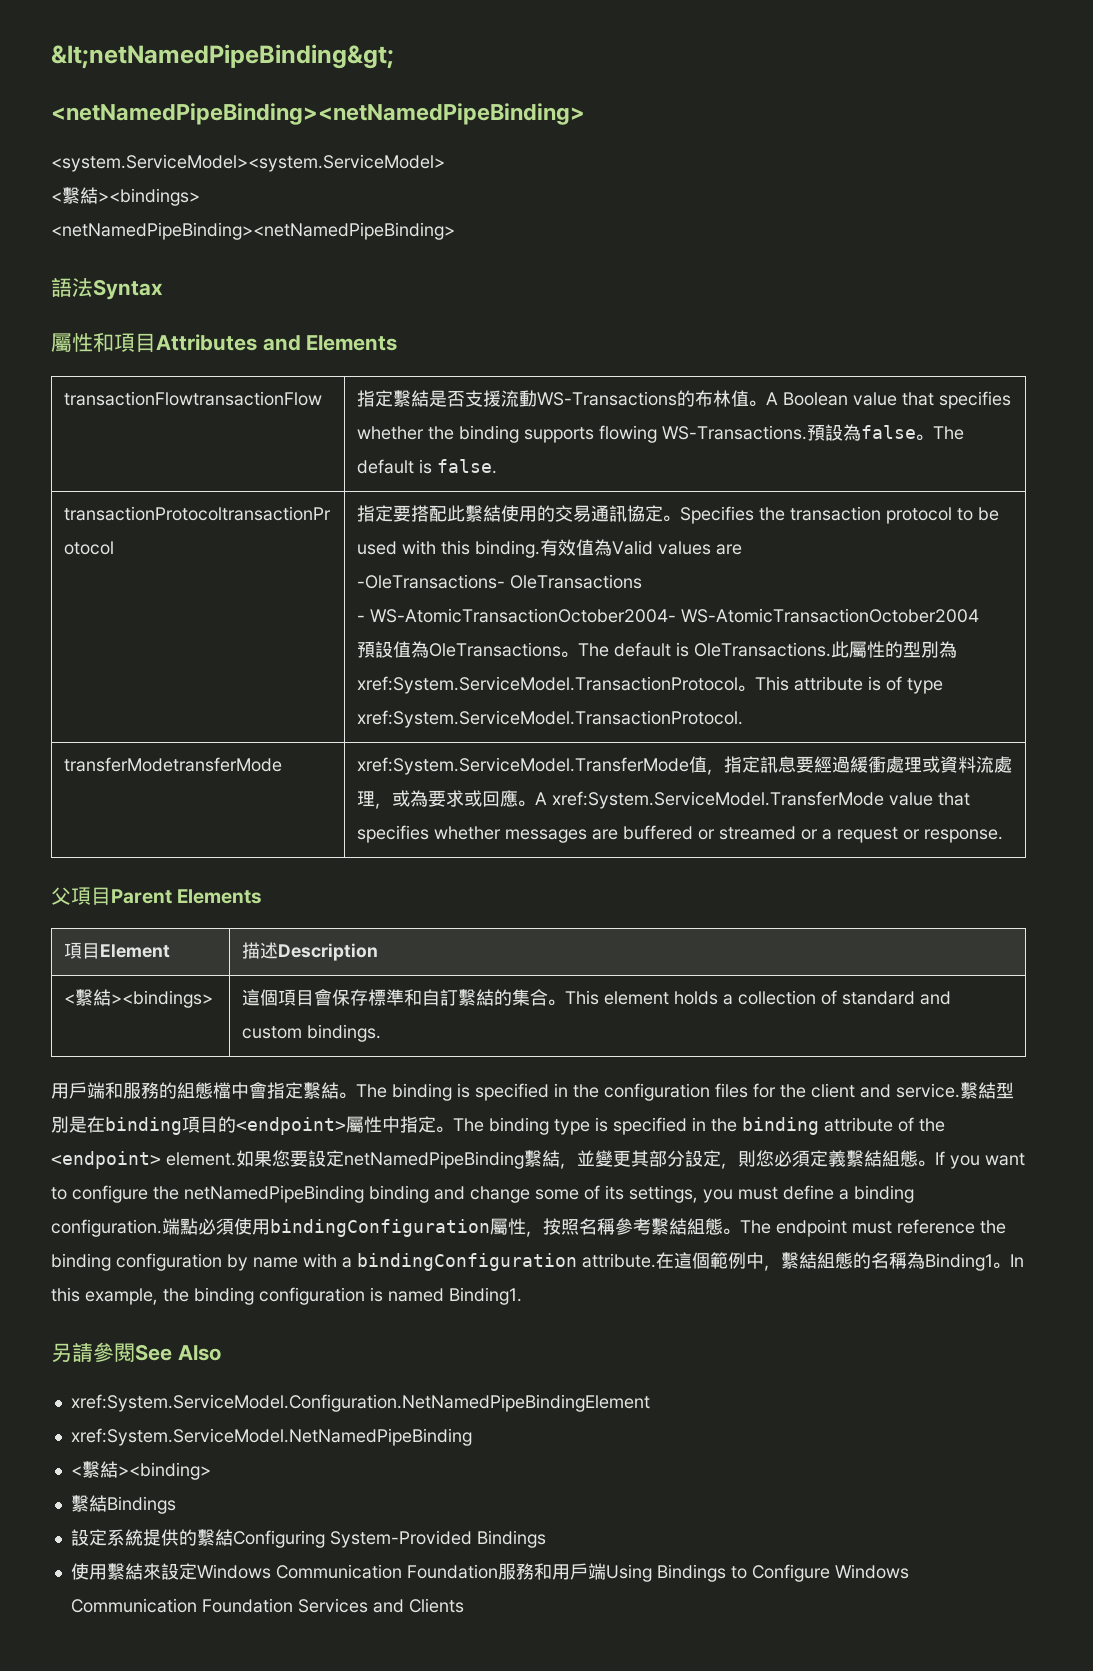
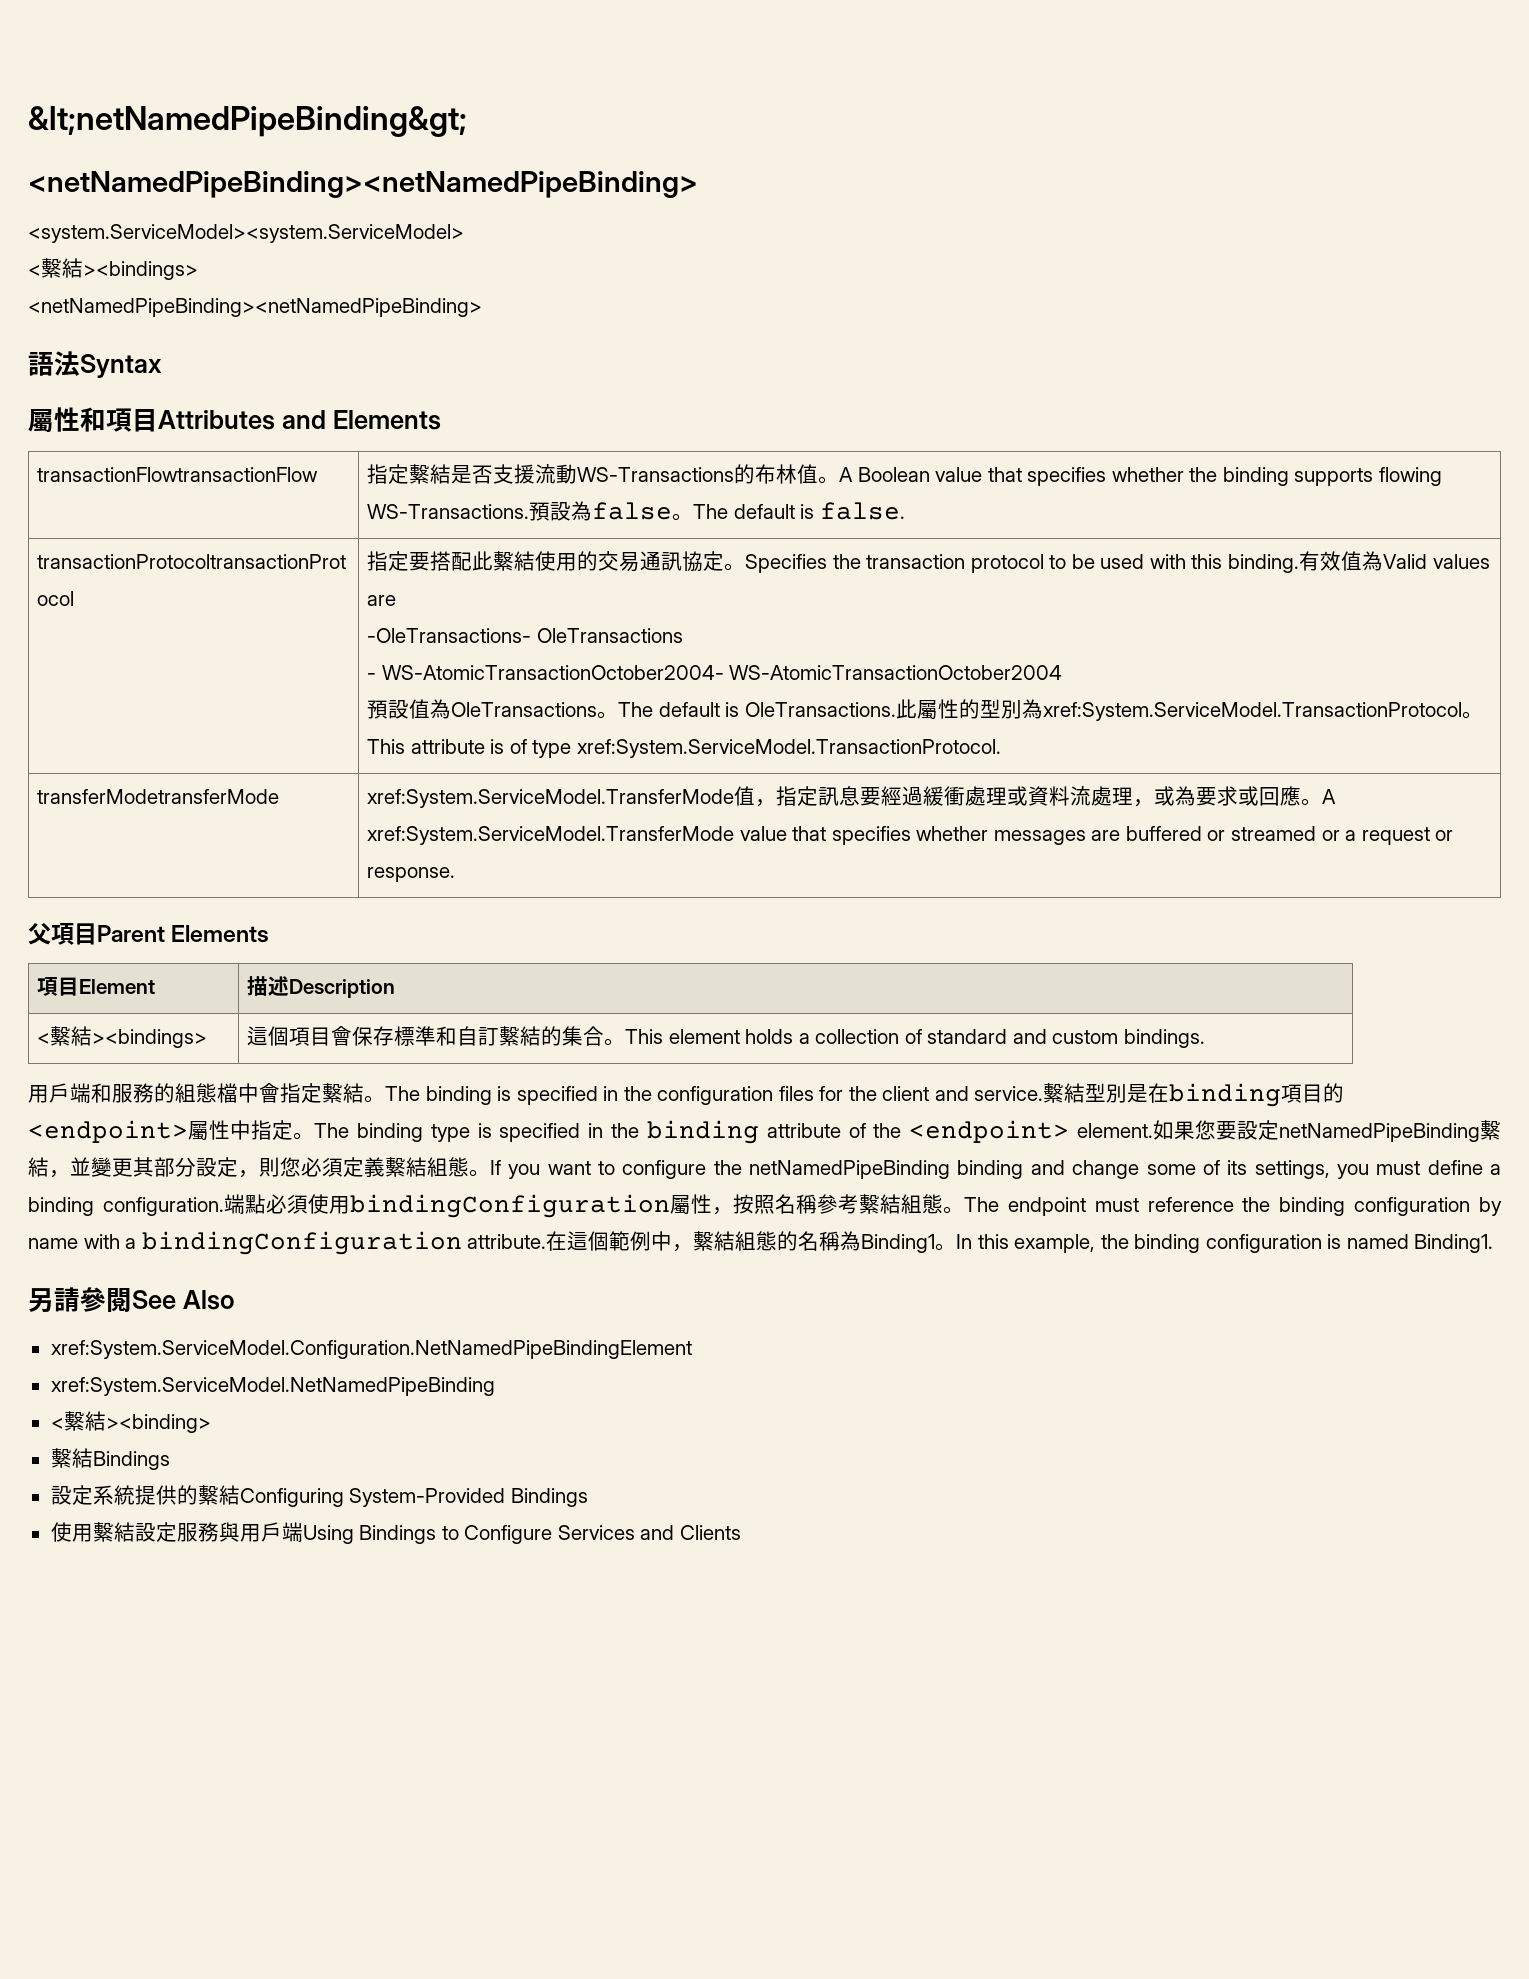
[142,1563,552,1580] 來設定Windows Communication Foundation服務和 -> [134,1522,240,1542] 設定服務與
[834,1564,909,1579] [70,1598,293,1613] Windows Communication Foundation -> (553, 1534) none

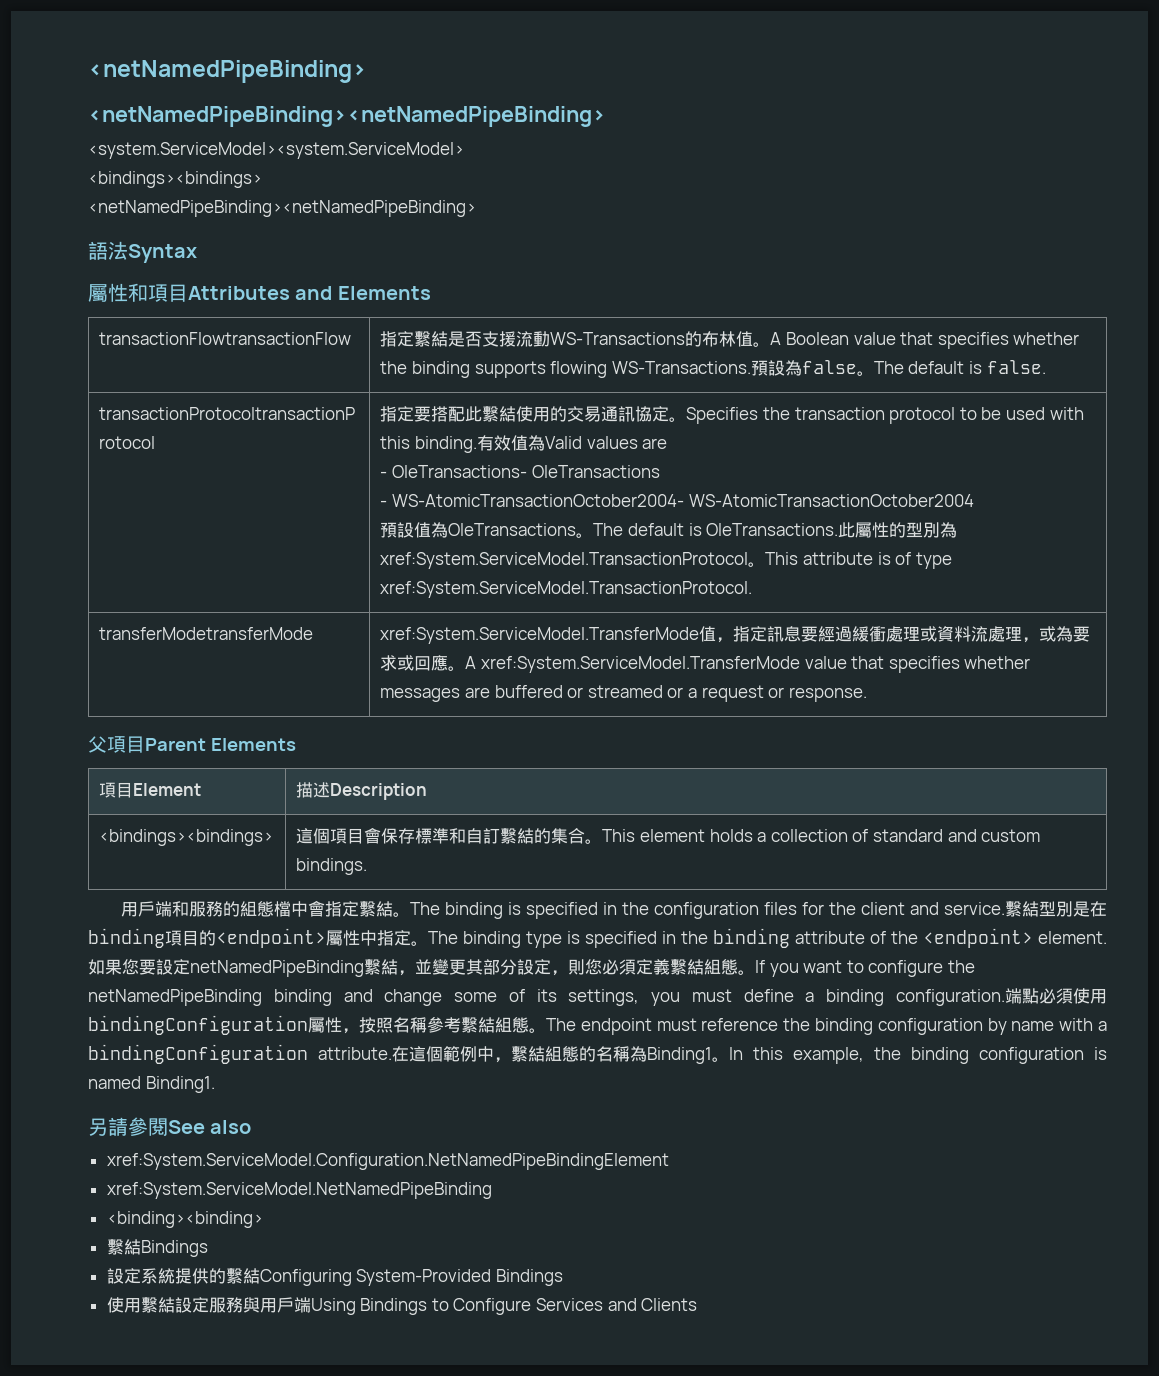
[28,106,467,137] &lt;netNamedPipeBinding&gt; -> [88,60,367,83] <netNamedPipeBinding>
[28,258,198,280] <繫結><bindings> -> [88,171,262,188] <bindings><bindings>
[367,628,532,643] -OleTransactions- -> [380,465,528,478] - OleTransactions-
[37,1026,208,1048] <繫結><bindings> -> [99,829,274,846] <bindings><bindings>
[182,1290,235,1310] Also -> [210,1120,252,1134] also
[50,1411,211,1433] <繫結><binding> -> [106,1211,263,1228] <binding><binding>

